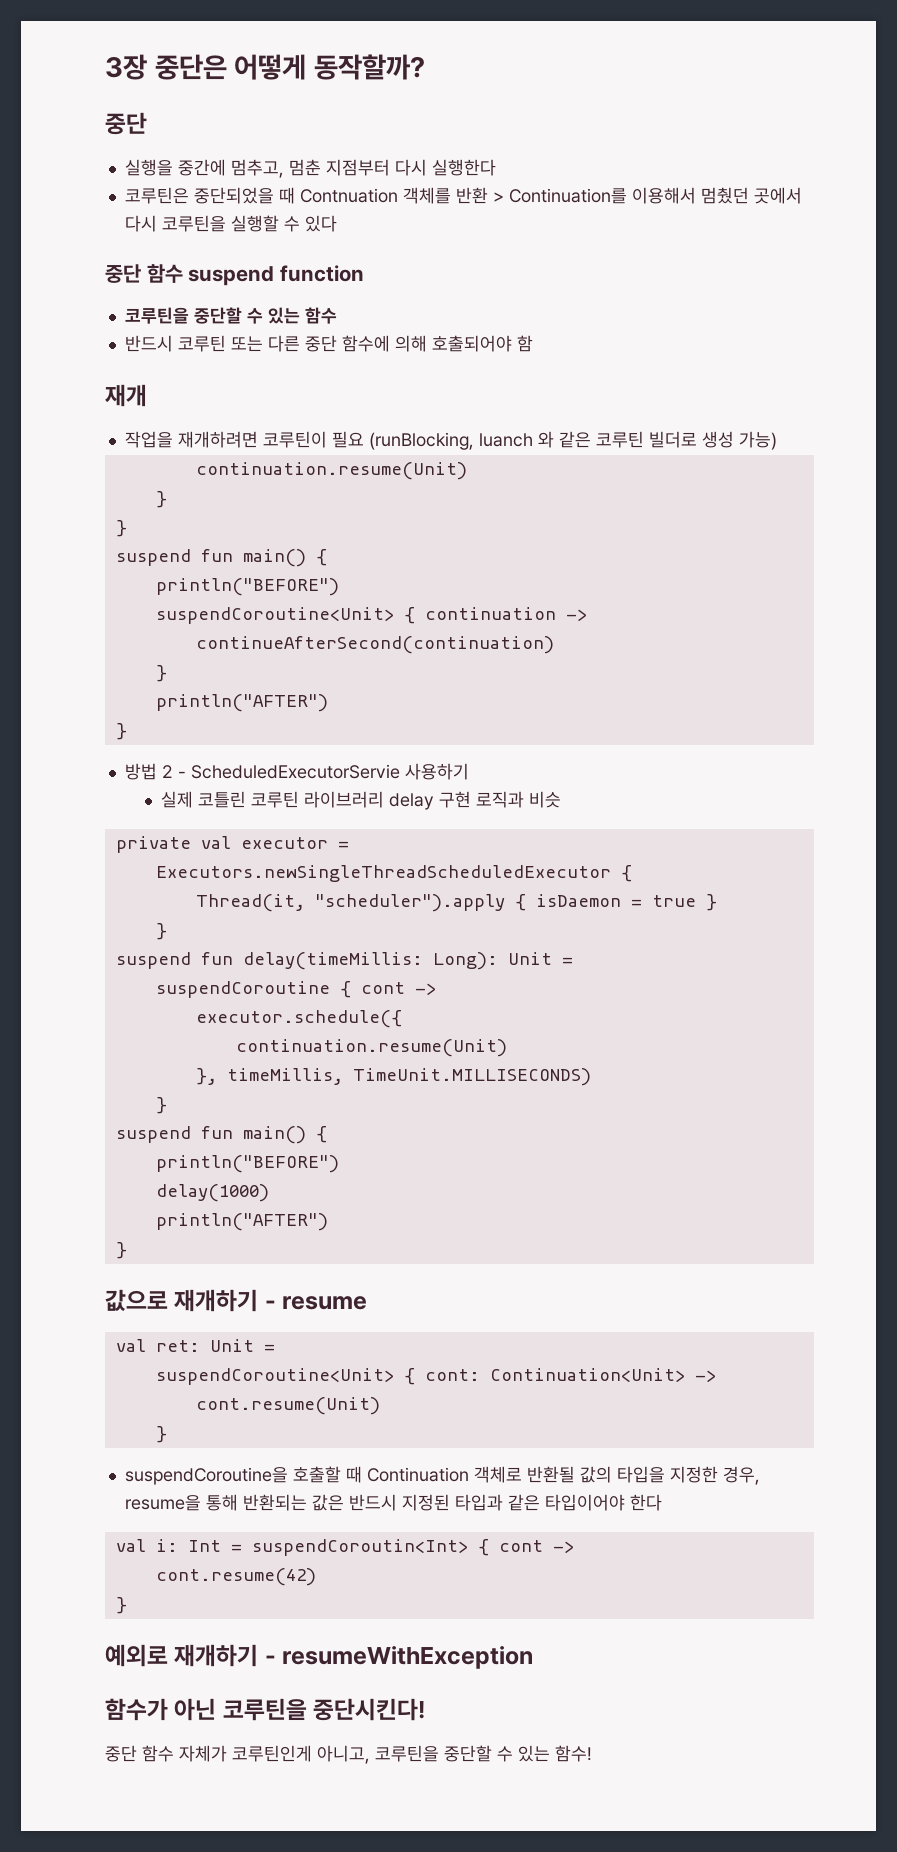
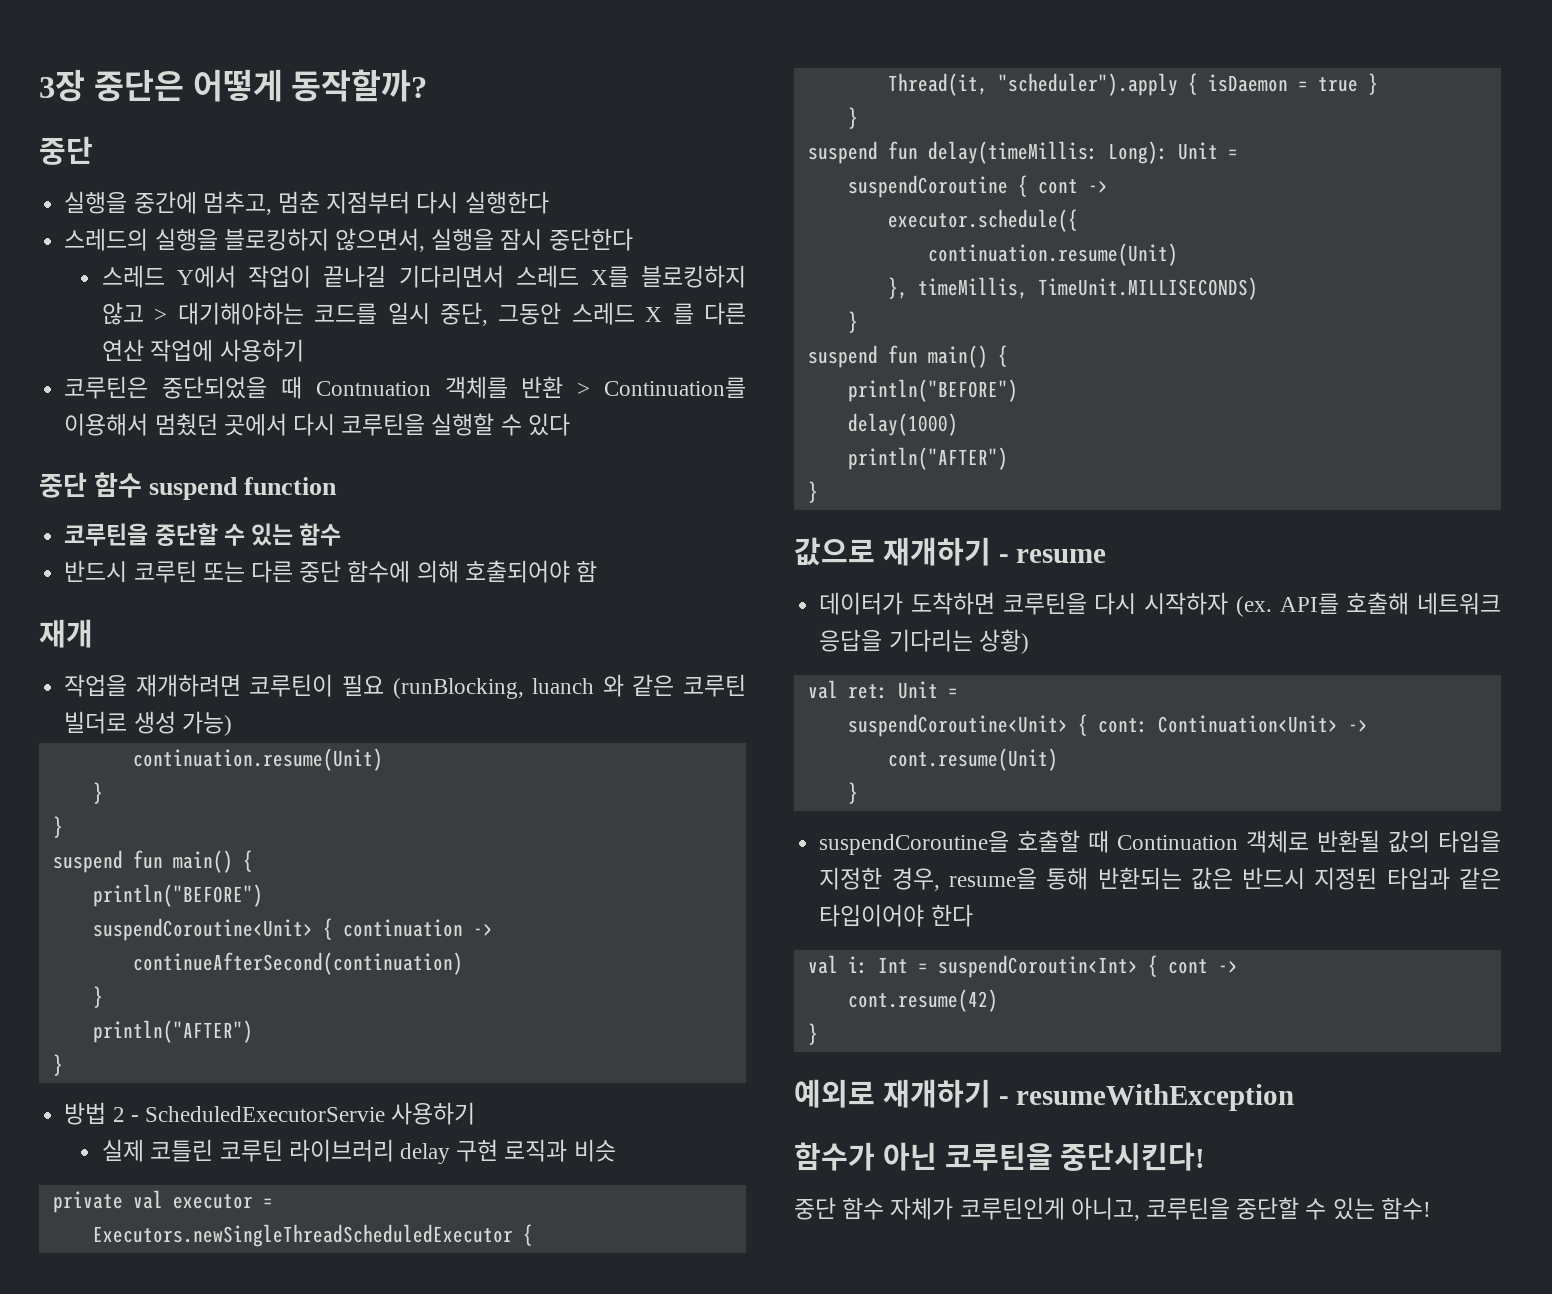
(496, 167) none -> [64,228,633,252] [102,265,746,288] [102,302,747,326] [102,339,304,362] // 스레드의 실행을 블로킹하지 않으면서, 실행을 잠시 중단한다 // 스레드 Y에서 작업이 끝나길 기다리면서 스레드 X를 블로킹하지 않고 > 대기해야하는 코드를 일시 중단, 그동안 스레드 X 를 다른 연산 작업에 사용하기
(368, 1303) none -> [819,592,1501,617] [819,629,1029,654] // 데이터가 도착하면 코루틴을 다시 시작하자 (ex. API를 호출해 네트워크 응답을 기다리는 상황)

